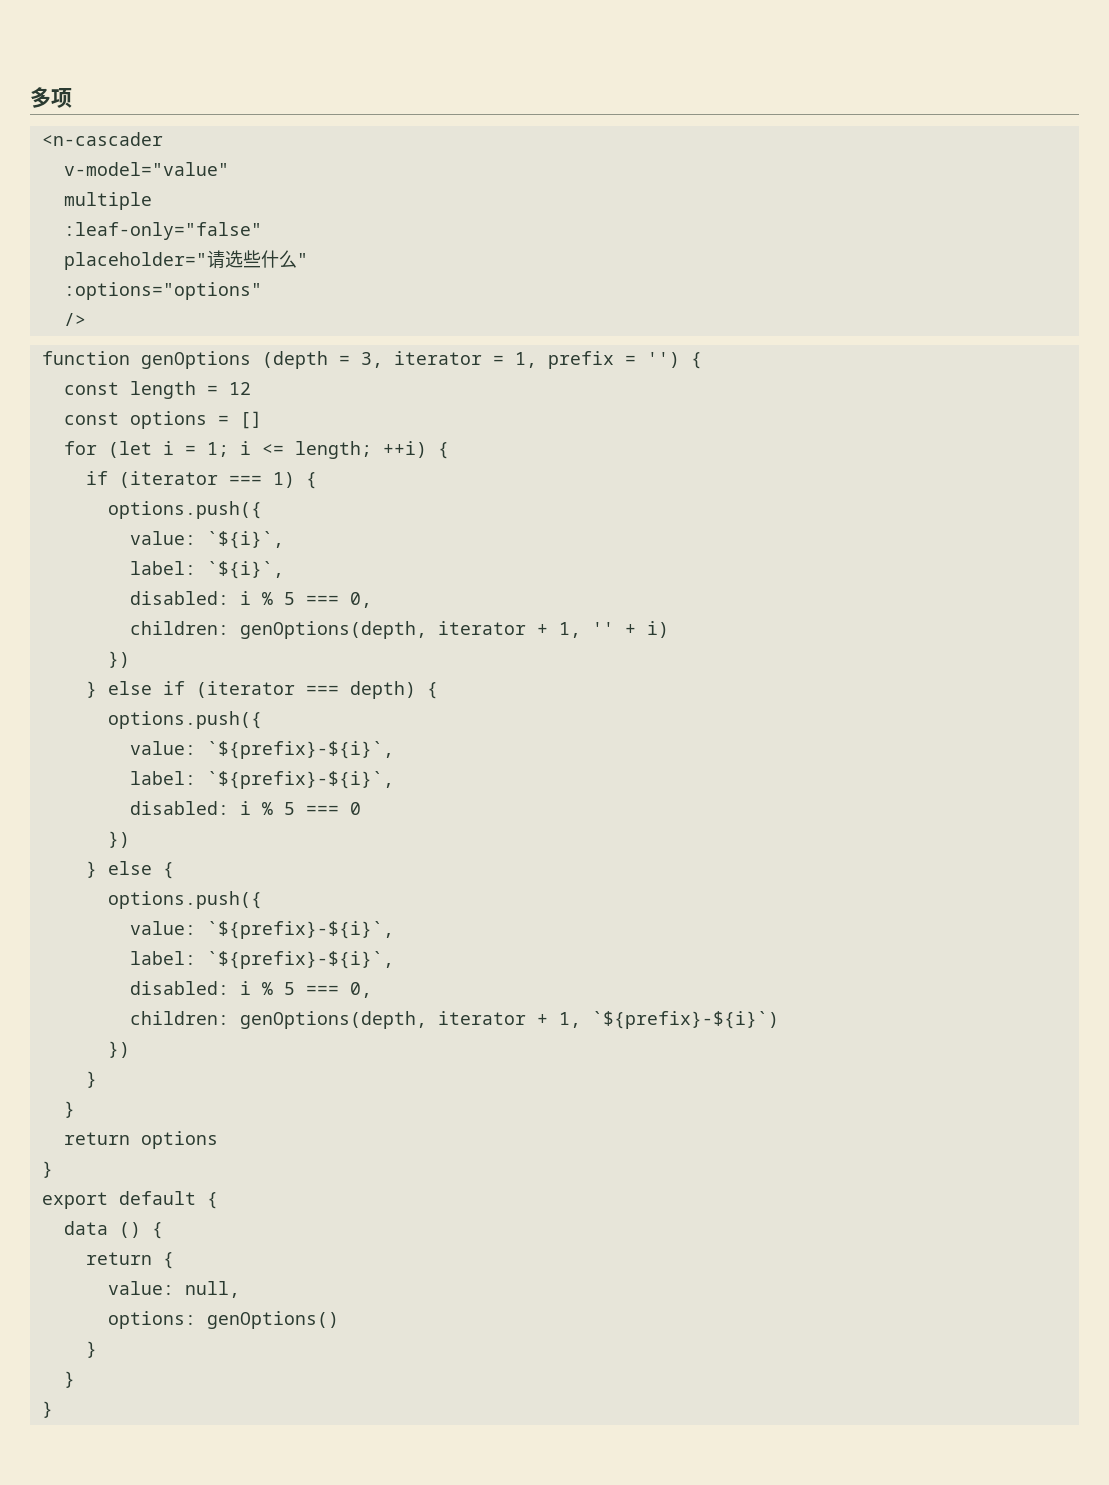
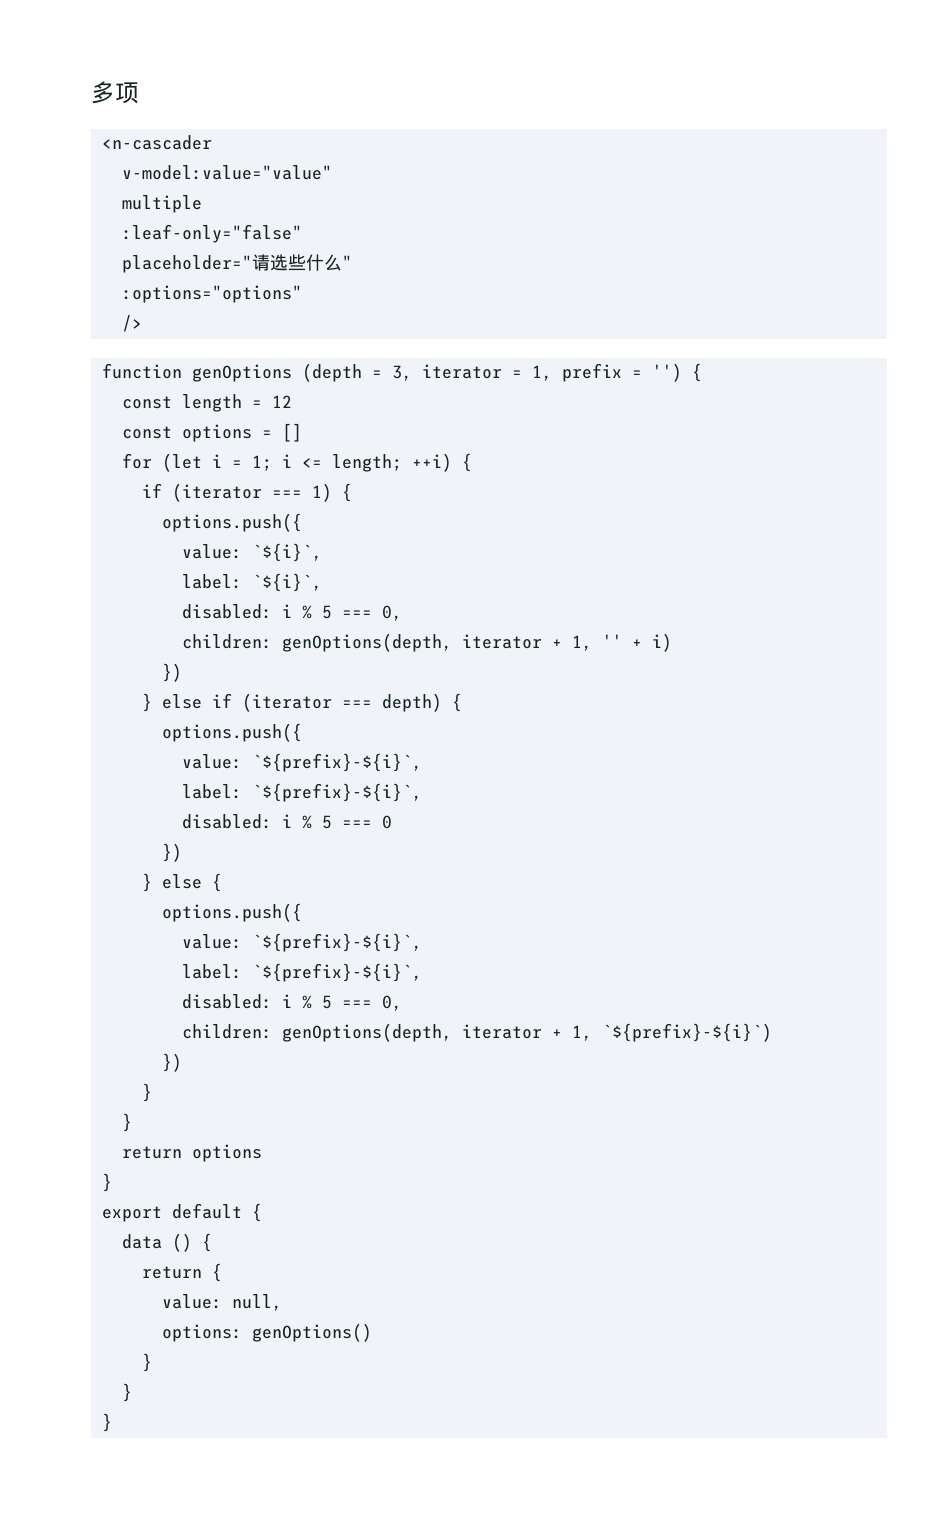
[63,162,229,176] v-model="value" -> [121,165,332,180] v-model:value="value"

